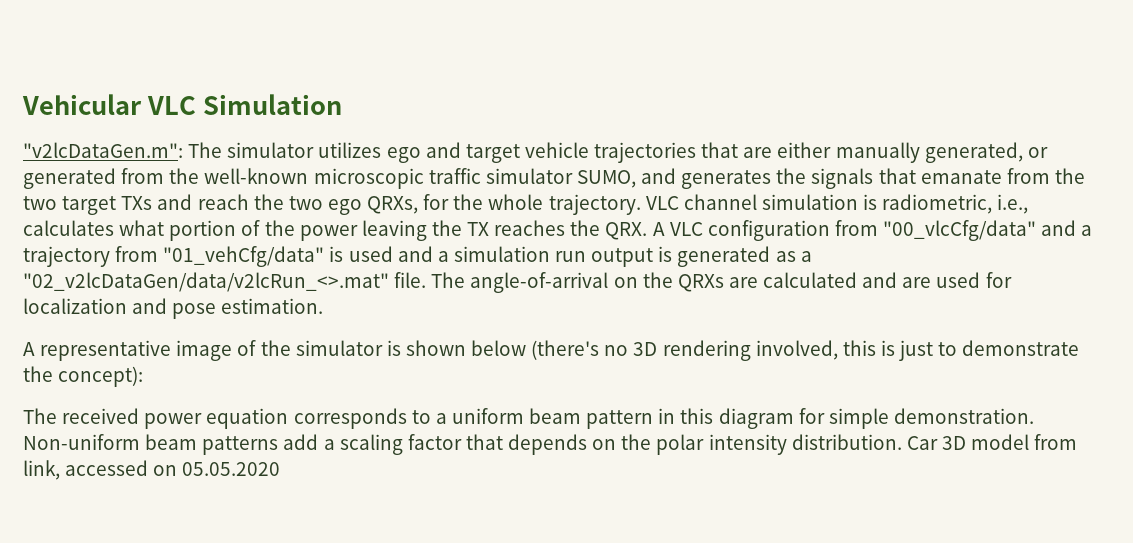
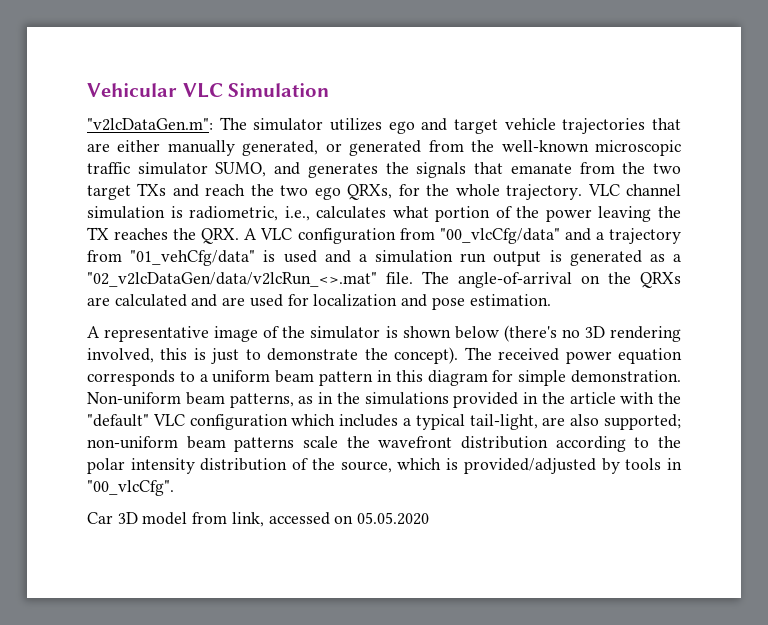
[58,366,144,387] concept): // -> [394,347,459,364] concept).
[202,434,902,455] patterns add a scaling factor that depends on the polar intensity distribution. -> [229,392,681,408] [87,414,681,430] [87,436,681,452] [87,458,683,474] [87,480,174,496] patterns, as in the simulations provided in the article with the "default" VLC configuration which includes a typical tail-light, are also supported; non-uniform beam patterns scale the wavefront distribution according to the polar intensity distribution of the source, which is provided/adjusted by tools in "00_vlcCfg". //

